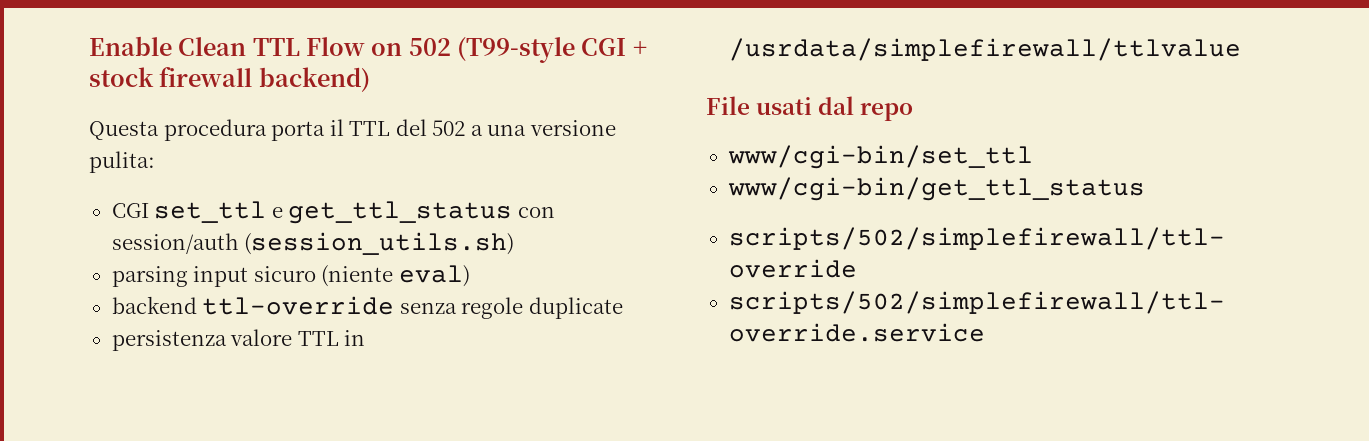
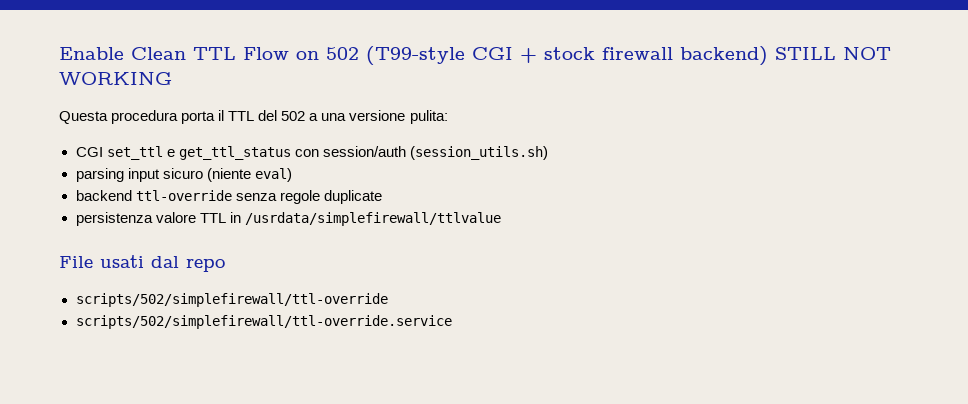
(370, 79) none -> [775,47,891,60] [59,72,172,85] STILL NOT WORKING
[727,145,1033,169] [727,177,1145,201] // www/cgi-bin/set_ttl // www/cgi-bin/get_ttl_status -> (225, 265) none

